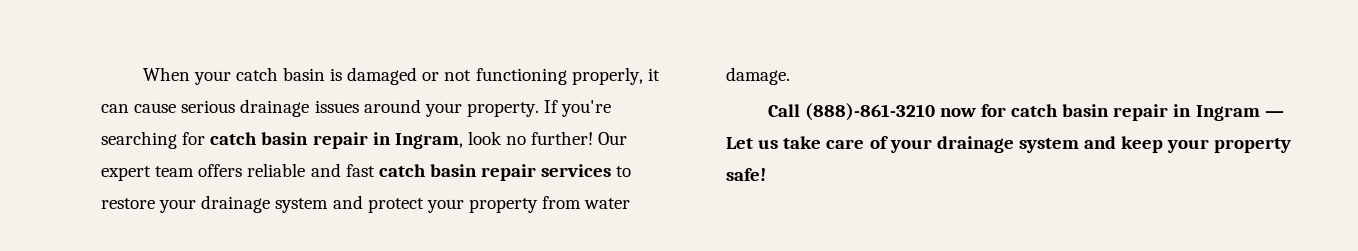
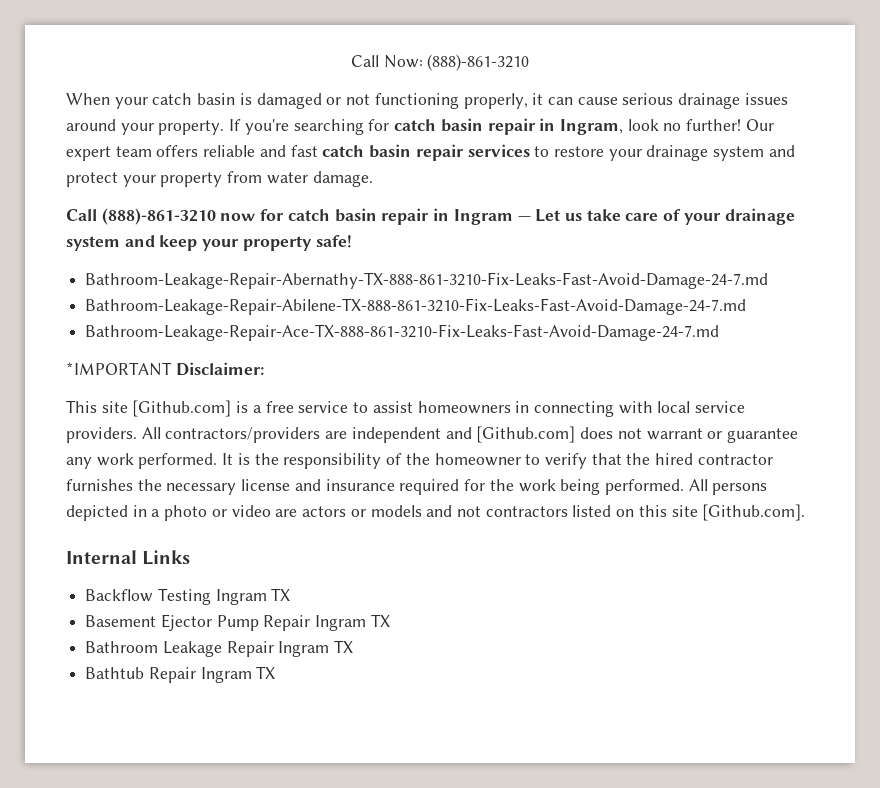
(142, 74) none -> [350,54,530,71] Call Now: (888)-861-3210 //
(766, 174) none -> [85,272,769,289] [85,298,747,315] [85,324,720,341] [66,362,264,376] [66,400,746,417] [66,426,798,443] [66,453,773,469] [66,479,768,495] [66,504,806,521] [66,550,191,565] [85,588,291,605] [85,614,390,631] [85,640,354,657] [85,666,276,683] // Bathroom-Leakage-Repair-Abernathy-TX-888-861-3210-Fix-Leaks-Fast-Avoid-Damage-24-7.md // Bathroom-Leakage-Repair-Abilene-TX-888-861-3210-Fix-Leaks-Fast-Avoid-Damage-24-7.md // Bathroom-Leakage-Repair-Ace-TX-888-861-3210-Fix-Leaks-Fast-Avoid-Damage-24-7.md // *IMPORTANT Disclaimer: // This site [Github.com] is a free service to assist homeowners in connecting with local service providers. All contractors/providers are independent and [Github.com] does not warrant or guarantee any work performed. It is the responsibility of the homeowner to verify that the hired contractor furnishes the necessary license and insurance required for the work being performed. All persons depicted in a photo or video are actors or models and not contractors listed on this site [Github.com]. // Internal Links // Backflow Testing Ingram TX // Basement Ejector Pump Repair Ingram TX // Bathroom Leakage Repair Ingram TX // Bathtub Repair Ingram TX

